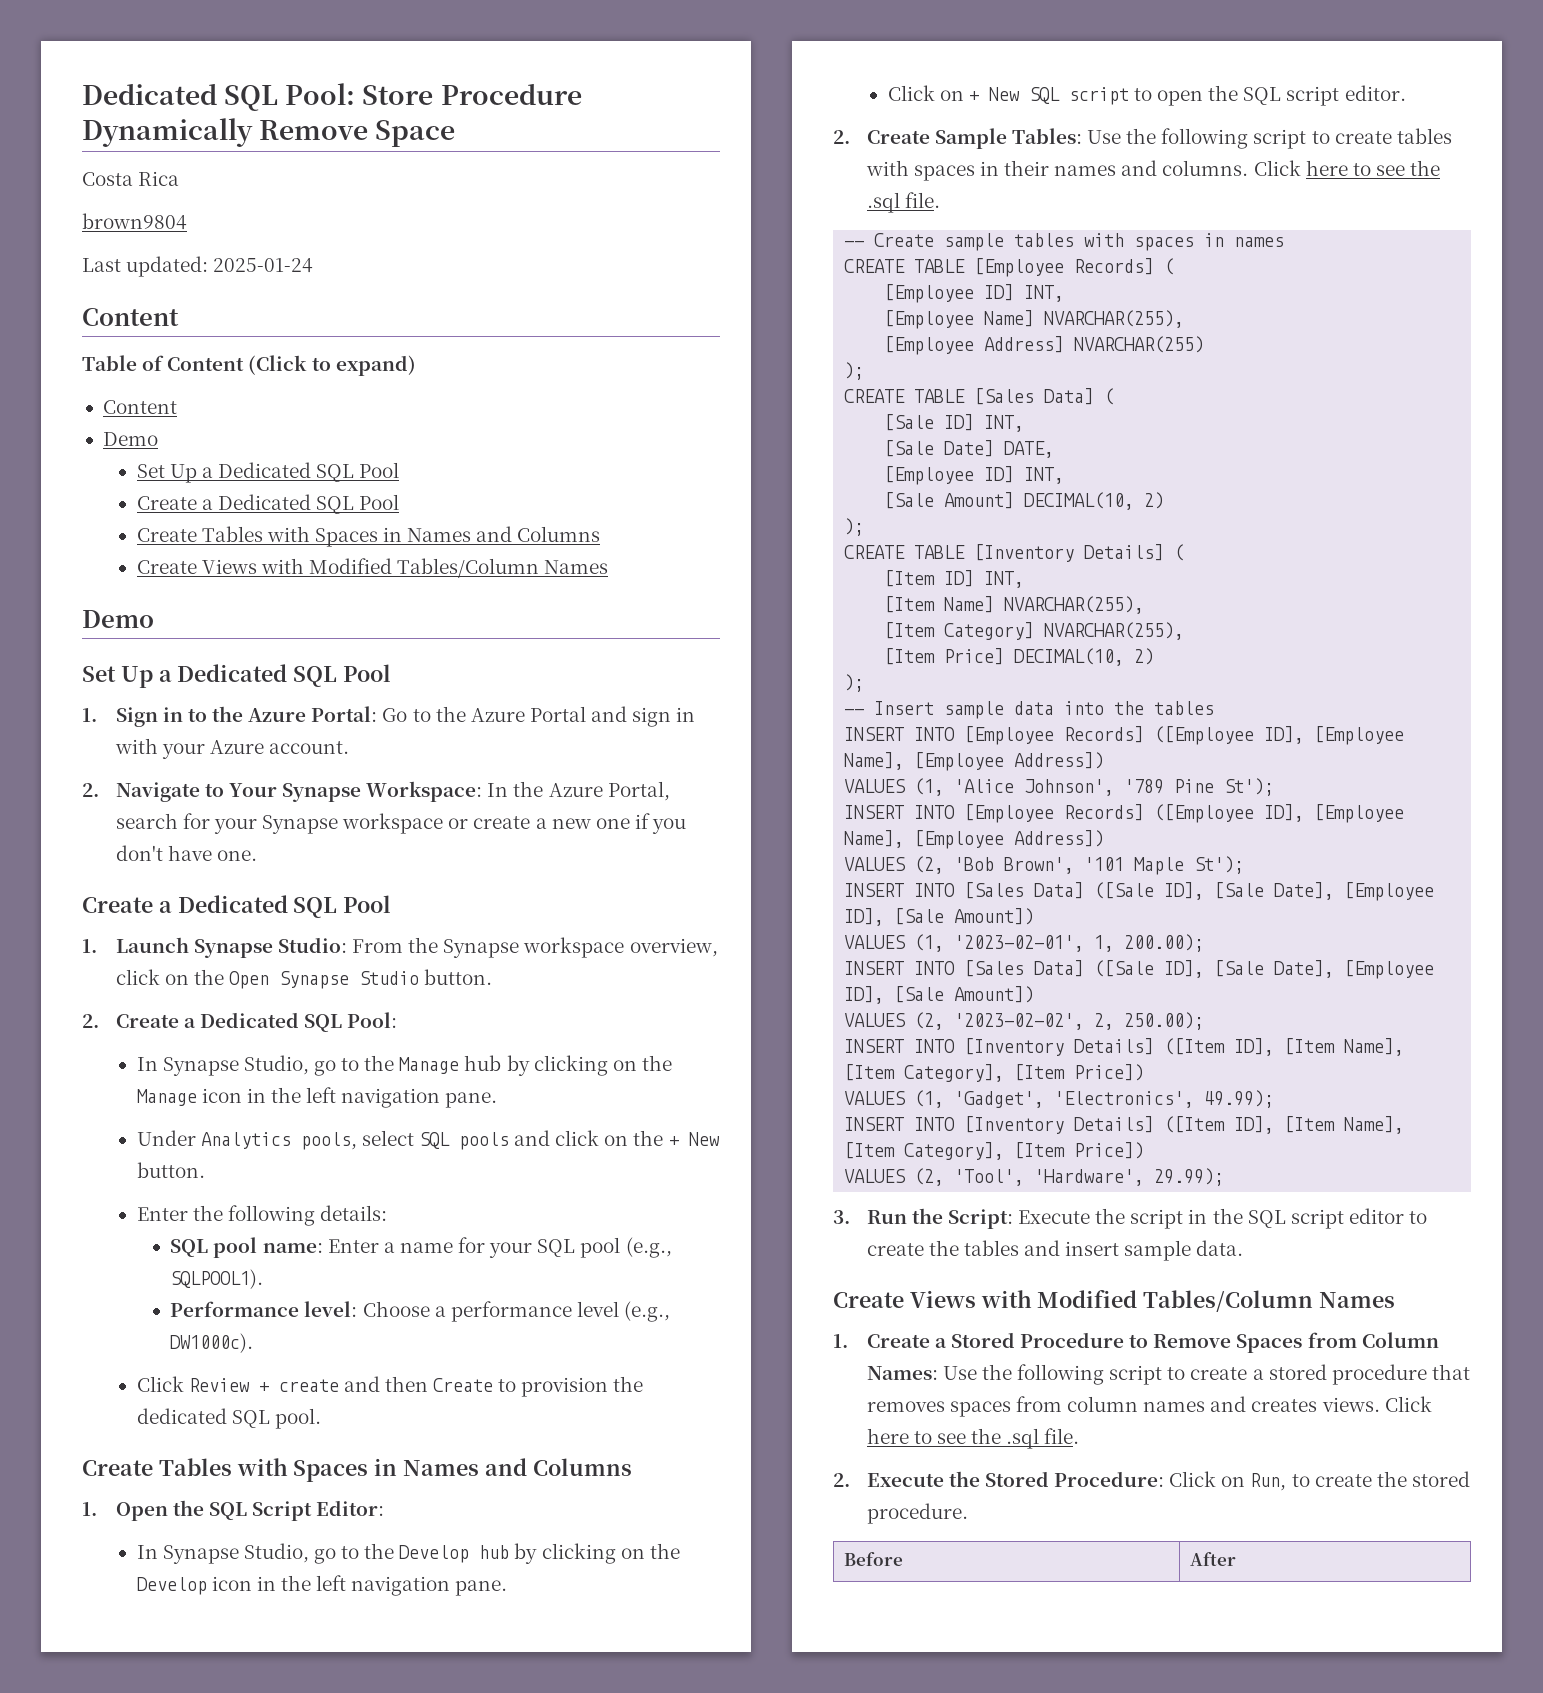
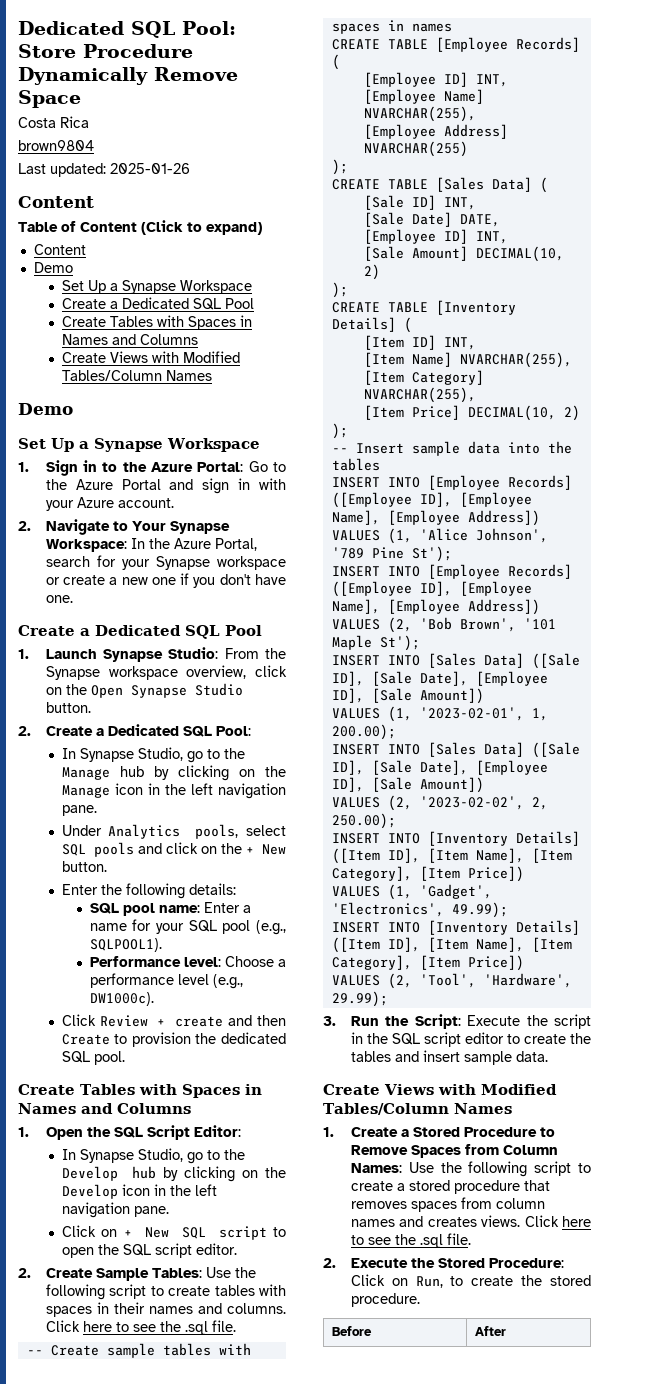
[213,258,314,273] 2025-01-24 -> [110,163,190,174] 2025-01-26
[217,462,400,482] Dedicated SQL Pool -> [121,280,252,294] Synapse Workspace
[177,664,392,687] Dedicated SQL Pool -> [94,438,260,452] Synapse Workspace

